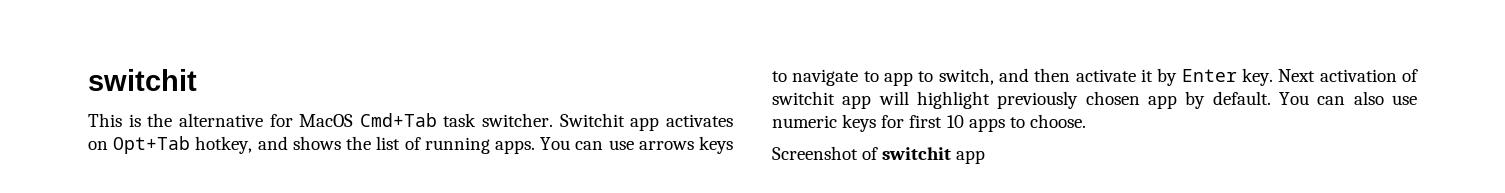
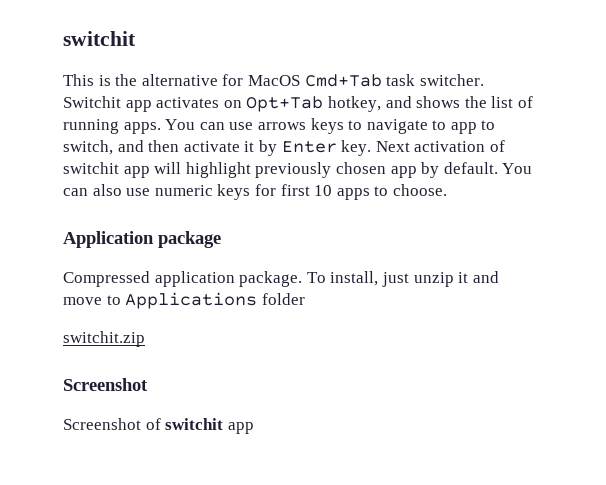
(1086, 121) none -> [63,231,221,248] [63,271,499,287] [63,292,305,309] [63,331,145,347] [63,378,148,391] // Application package // Compressed application package. To install, just unzip it and move to Applications folder // switchit.zip // Screenshot

